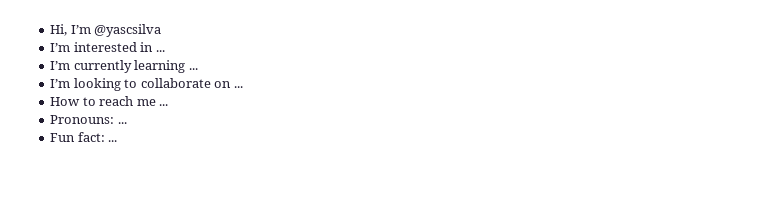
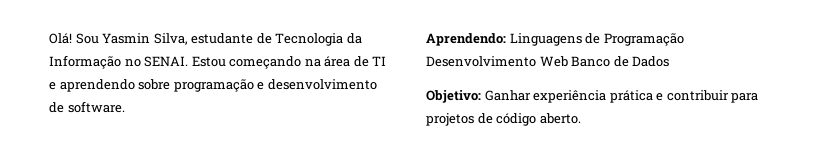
[50,24,162,37] [50,42,165,52] [50,60,198,73] [50,78,243,91] [50,96,169,106] [50,115,127,124] [50,132,118,142] Hi, I’m @yascsilva // I’m interested in ... // I’m currently learning ... // I’m looking to collaborate on ... // How to reach me ... // Pronouns: ... // Fun fact: ... -> [49,33,362,46] [49,55,387,69] [49,79,377,92] [49,101,125,113] [426,33,684,46] [426,56,670,67] [426,90,759,103] [426,113,581,126] Olá! Sou Yasmin Silva, estudante de Tecnologia da Informação no SENAI. Estou começando na área de TI e aprendendo sobre programação e desenvolvimento de software. // Aprendendo: Linguagens de Programação Desenvolvimento Web Banco de Dados // Objetivo: Ganhar experiência prática e contribuir para projetos de código aberto.

